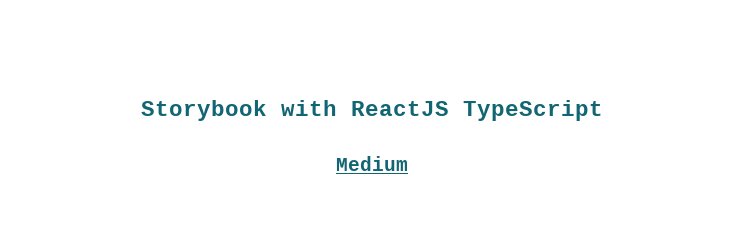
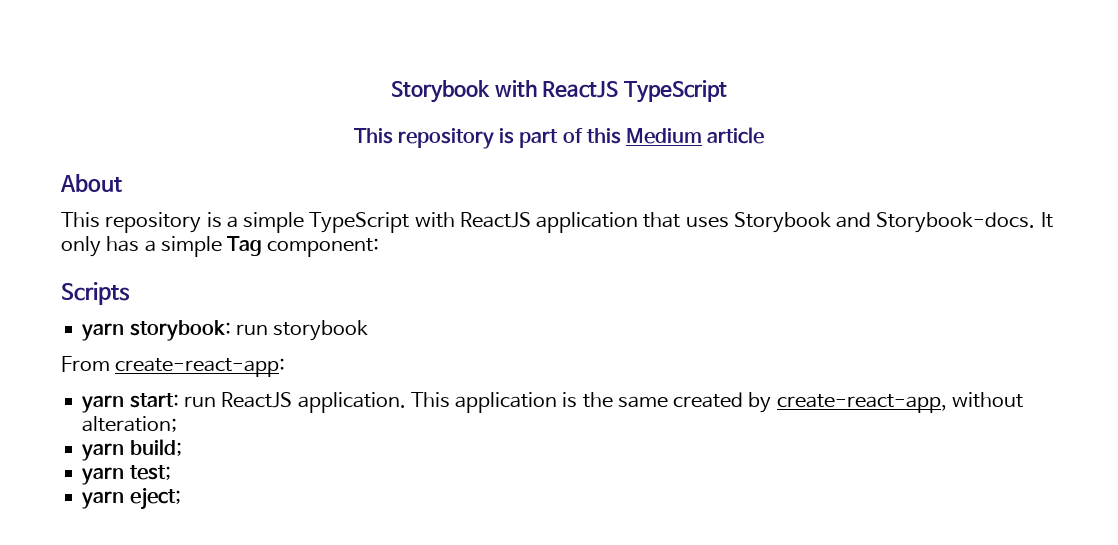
[335,156,408,171] Medium -> [353,127,765,149] [60,174,122,192] [61,212,1053,233] [61,236,380,257] [61,282,130,305] [81,320,369,341] [61,356,286,377] [81,392,1023,413] [82,416,178,432] [81,439,182,461] [81,465,171,485] [81,487,181,510] This repository is part of this Medium article // About // This repository is a simple TypeScript with ReactJS application that uses Storybook and Storybook-docs. It only has a simple Tag component: // Scripts // yarn storybook: run storybook // From create-react-app: // yarn start: run ReactJS application. This application is the same created by create-react-app, without alteration; // yarn build; // yarn test; // yarn eject;

